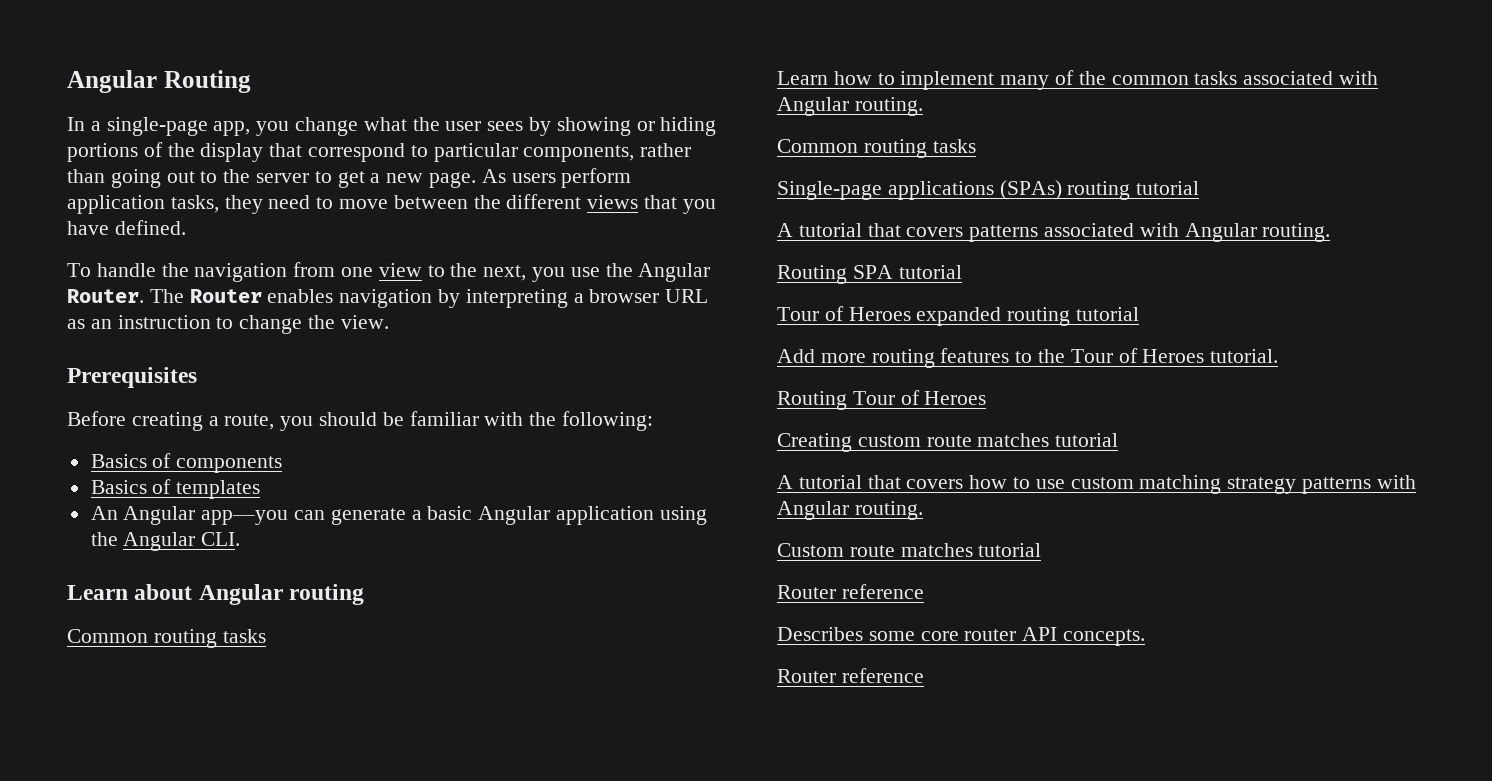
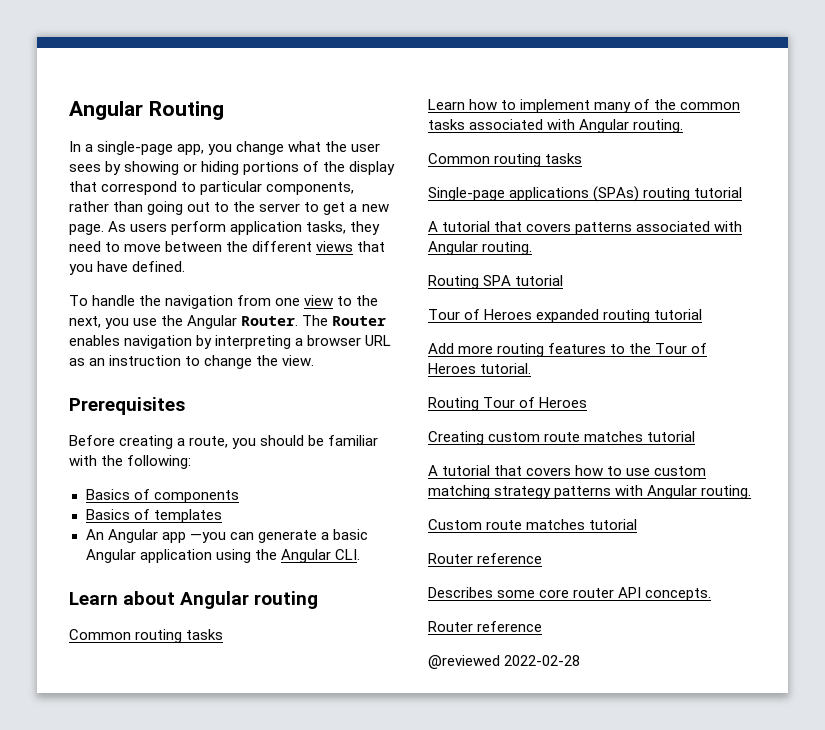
[201,510,289,525] app—you -> [161,532,226,543] app —you
(924, 675) none -> [428,655,581,669] // @reviewed 2022-02-28

